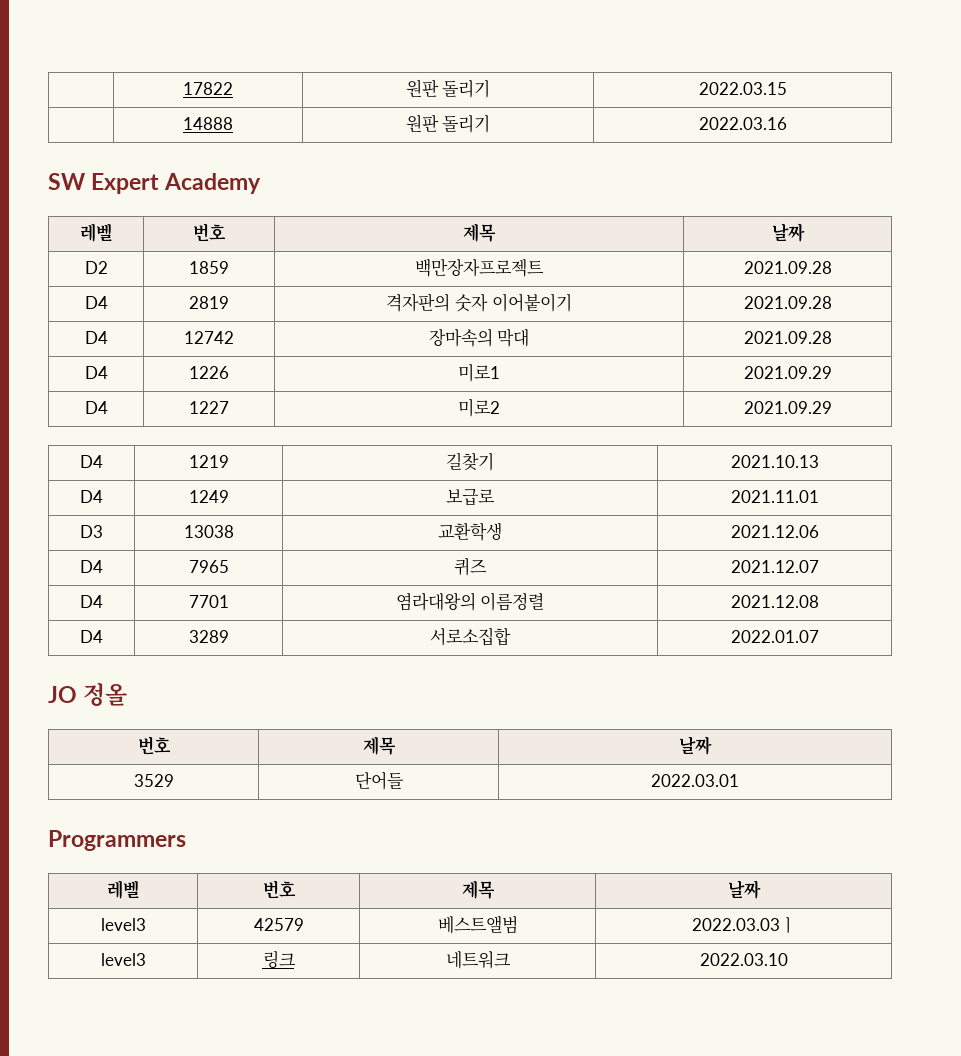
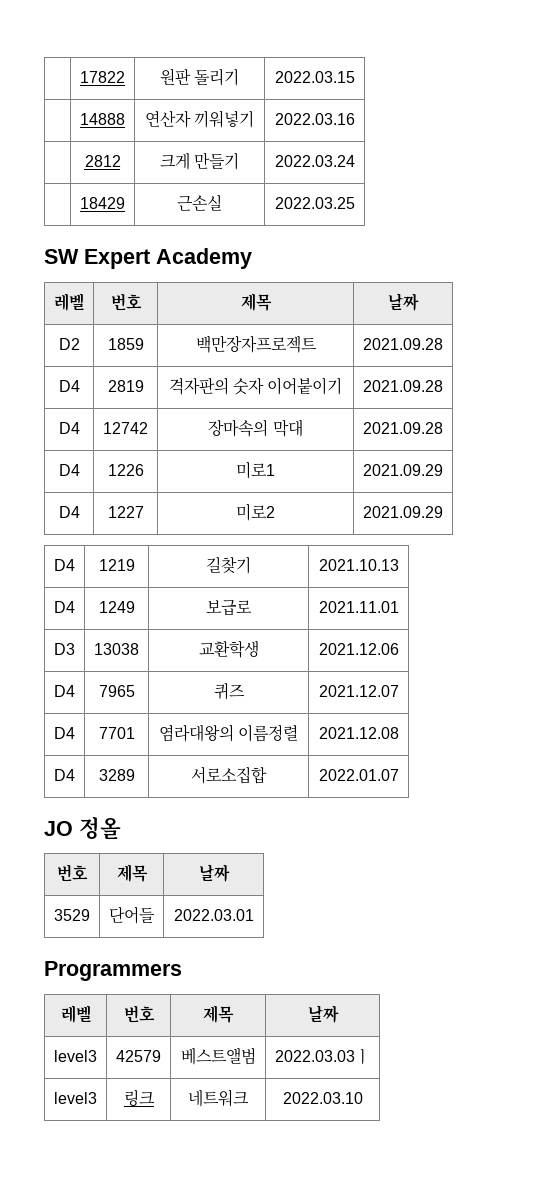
[405,114,491,133] 원판 돌리기 -> [144,110,255,128] 연산자 끼워넣기
(787, 123) none -> [84,155,121,167] [159,152,240,170] [274,155,355,167] [80,197,125,209] [177,194,222,211] [274,197,355,209] // | 2812 | 크게 만들기 | 2022.03.24 // | 18429 | 근손실 | 2022.03.25

